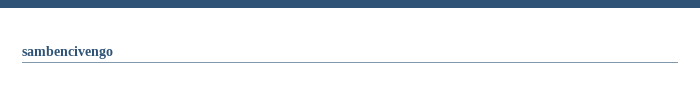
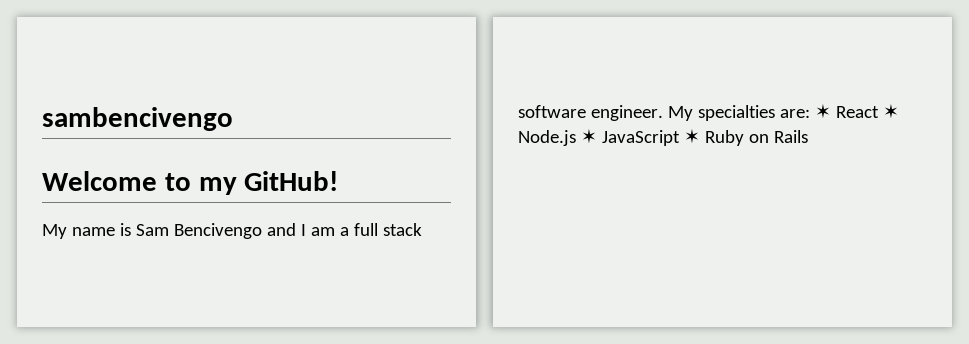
(113, 52) none -> [42,171,339,195] [42,223,422,239] [518,103,899,121] [518,128,808,146] // Welcome to my GitHub! // My name is Sam Bencivengo and I am a full stack software engineer. My specialties are: ✶ React ✶ Node.js ✶ JavaScript ✶ Ruby on Rails

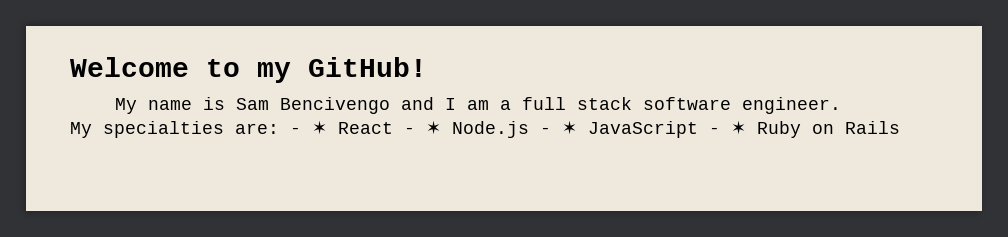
[42,107,233,131] sambencivengo // -> (70, 67) none
(663, 113) none -> (842, 105) //
(810, 113) none -> [290,127,301,134] -
(879, 112) none -> [404,127,415,134] -
(576, 138) none -> [540,127,551,134] -
(680, 138) none -> [709,127,720,134] -

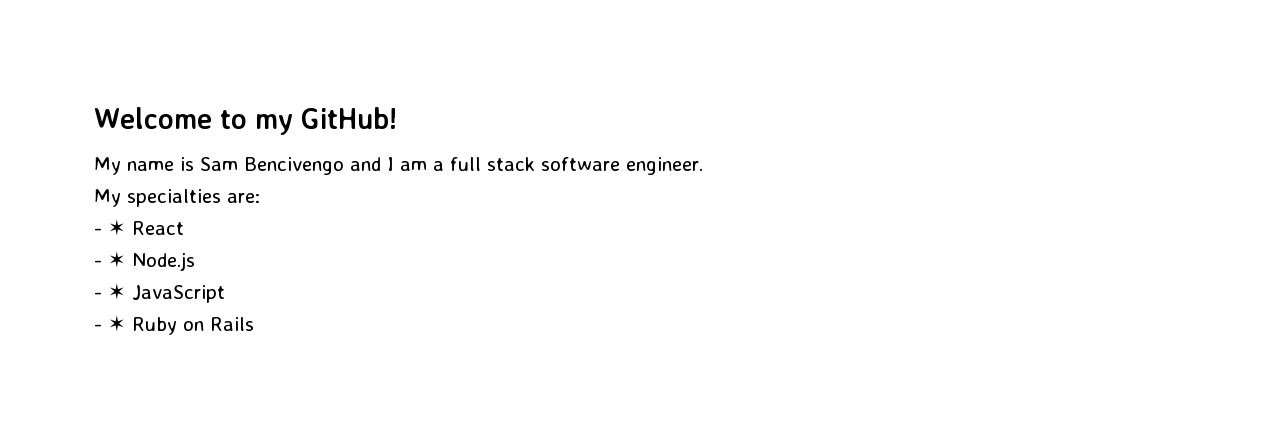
(279, 128) none -> (260, 198) //
(393, 128) none -> (184, 228) //
(529, 129) none -> (195, 261) //
(698, 129) none -> (225, 294) //

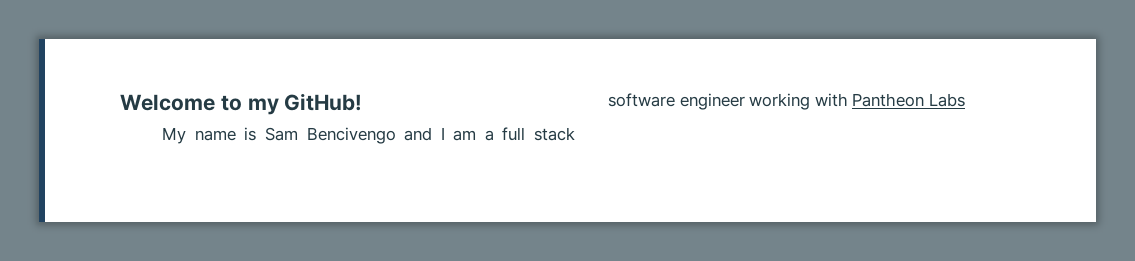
[626,157,703,175] [94,189,260,207] [94,219,184,236] [94,251,195,271] [94,283,225,303] [94,315,254,335] engineer. // My specialties are: // - ✶ React // - ✶ Node.js // - ✶ JavaScript // - ✶ Ruby on Rails -> [679,93,965,110] engineer working with Pantheon Labs

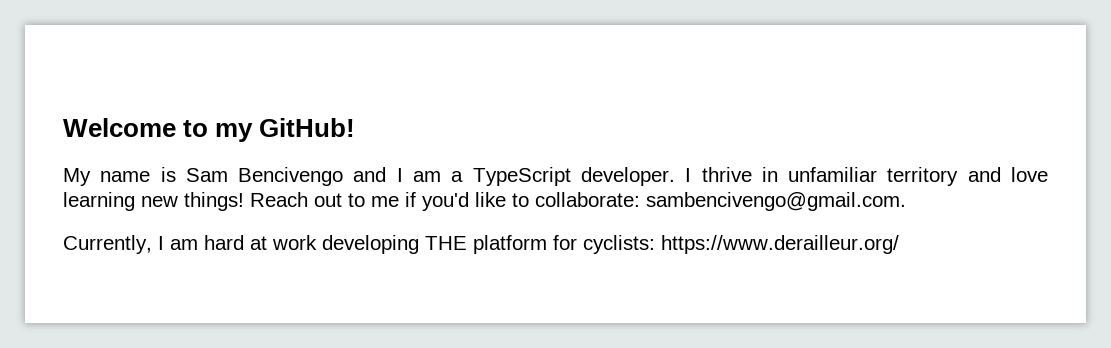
[502,127,575,141] [608,93,965,110] full stack software engineer working with Pantheon Labs -> [472,167,1048,186] [63,192,906,211] [63,235,899,254] TypeScript developer. I thrive in unfamiliar territory and love learning new things! Reach out to me if you'd like to collaborate: sambencivengo@gmail.com. // Currently, I am hard at work developing THE platform for cyclists: https://www.derailleur.org/

